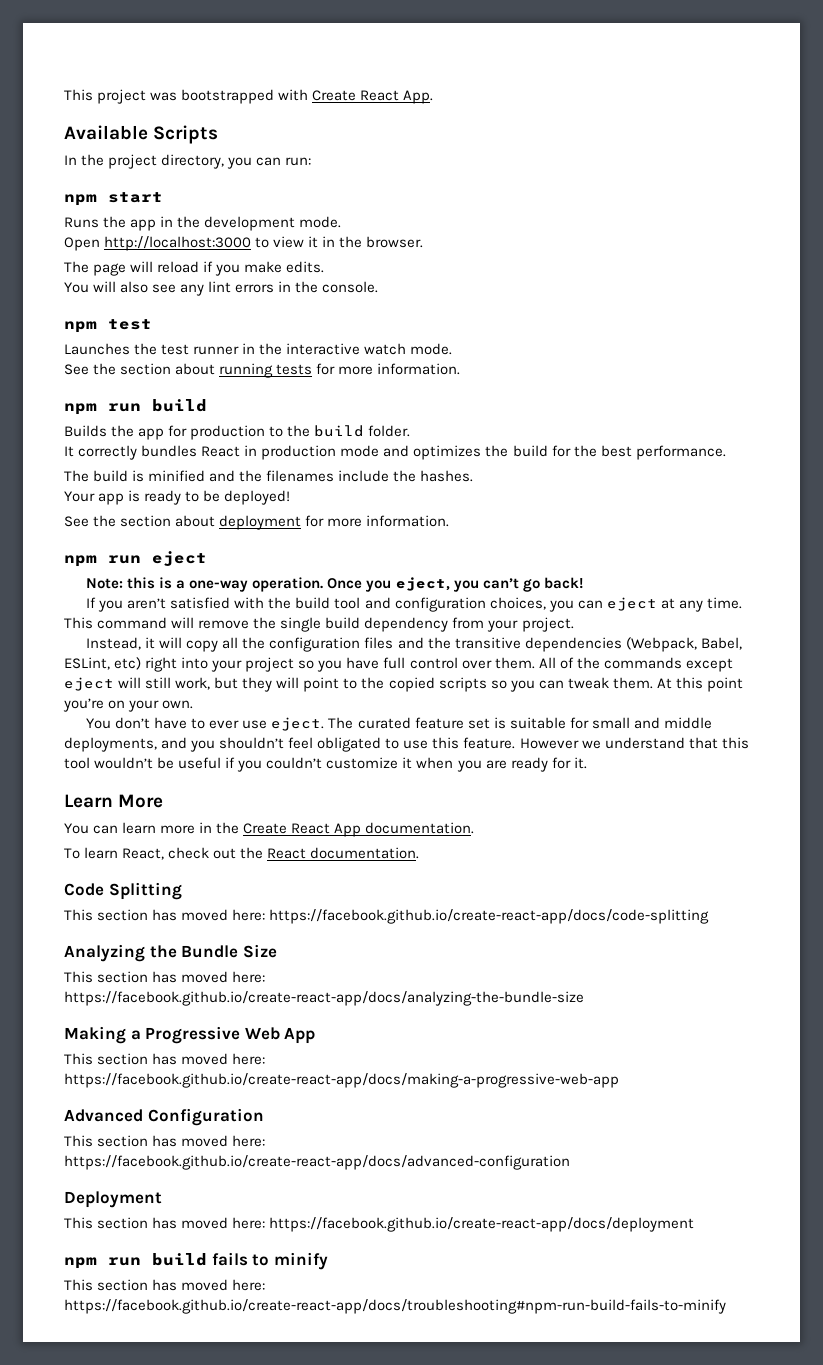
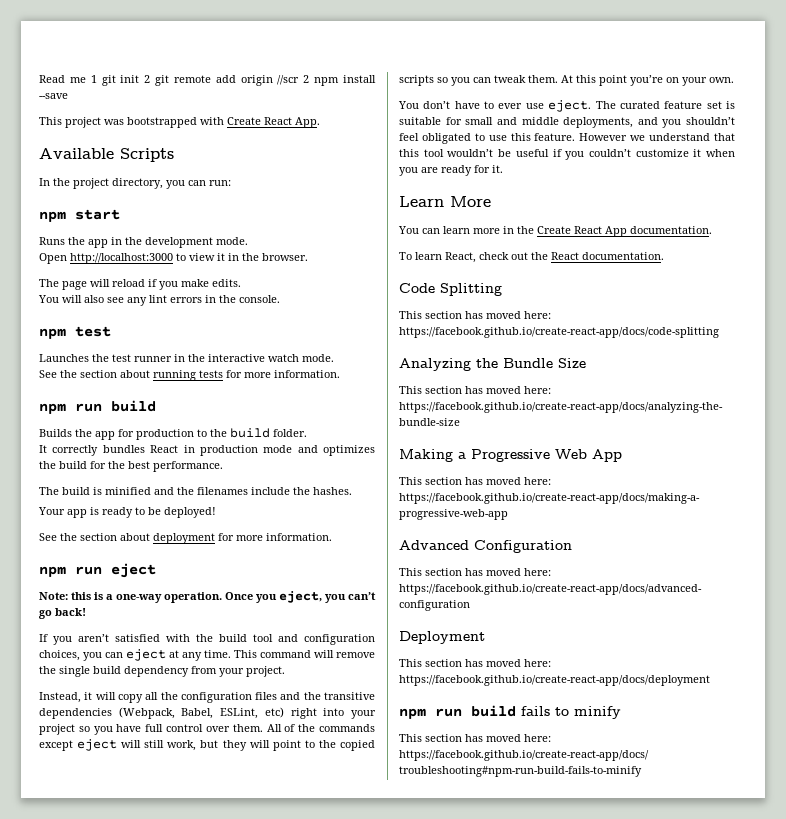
(64, 95) none -> [39,75,377,86] [39,93,68,99] Read me 1 git init 2 git remote add origin //scr 2 npm install --save //

